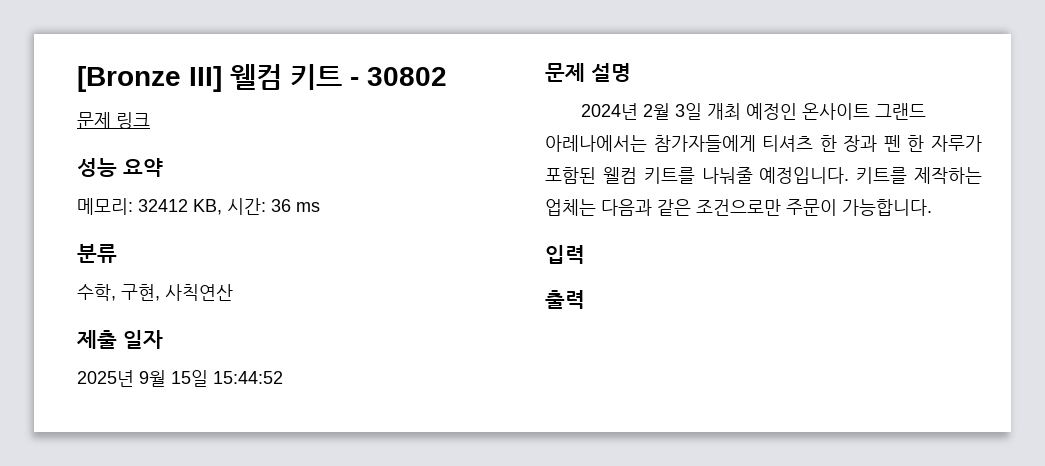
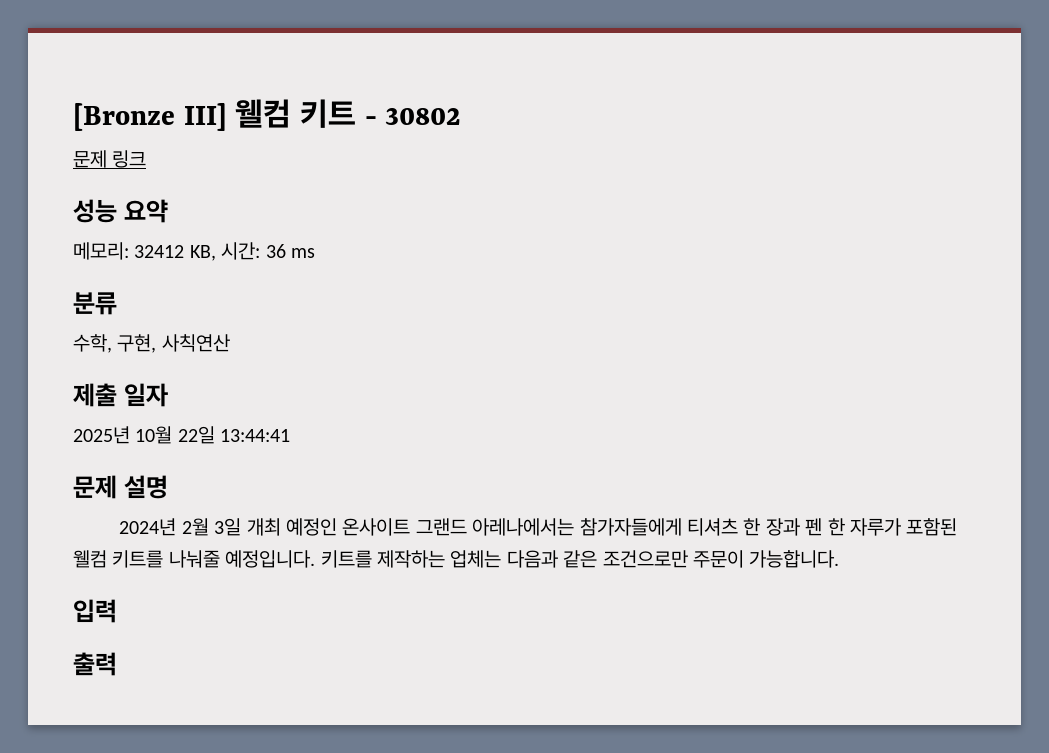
[139,370,283,387] 9월 15일 15:44:52 -> [135,426,291,444] 10월 22일 13:44:41

